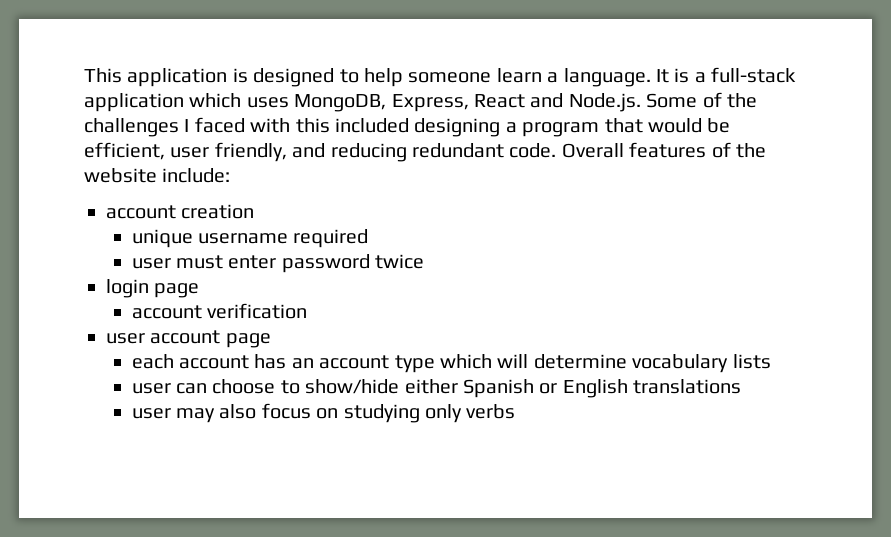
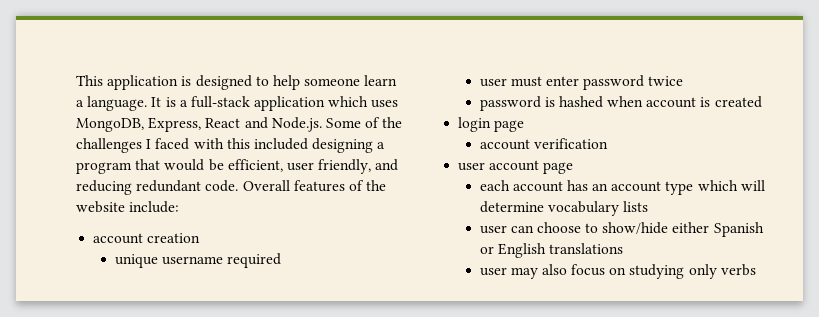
(425, 261) none -> [479,96,762,111] // password is hashed when account is created

